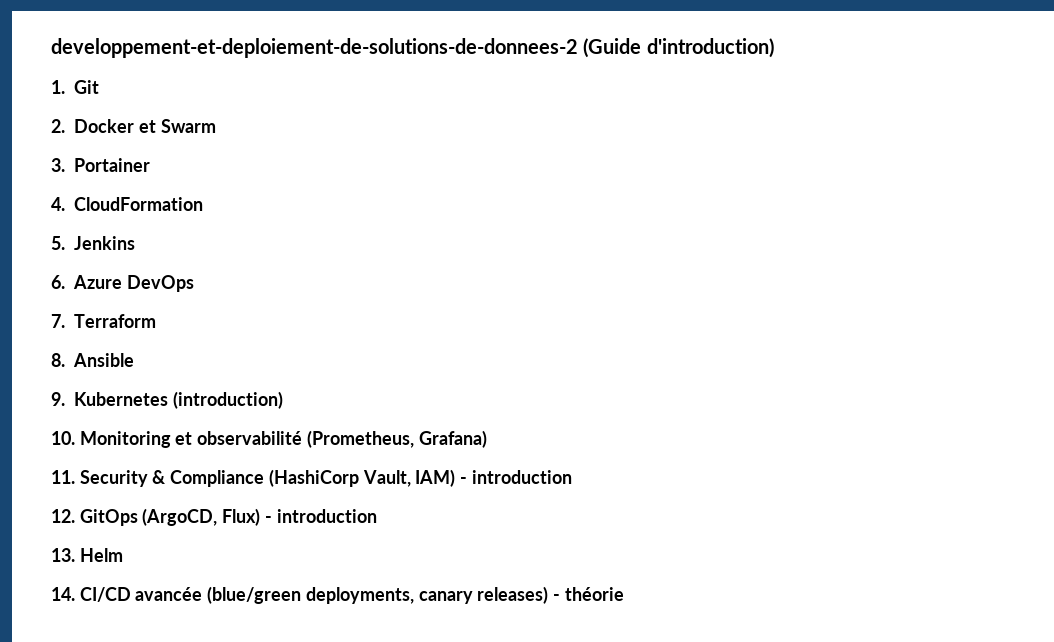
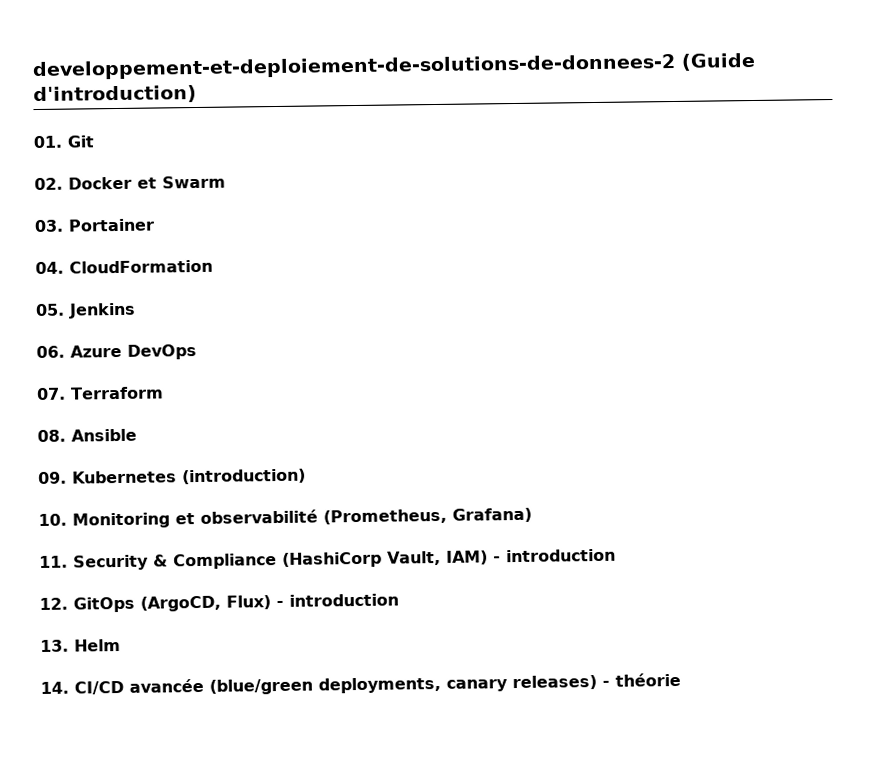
[51,80,65,94] 1. -> [33,135,62,149] 01.
[51,119,65,133] 2. -> [34,177,63,191] 02.
[51,158,65,172] 3. -> [34,219,64,233] 03.
[51,197,65,211] 4. -> [35,261,64,275] 04.
[51,236,65,250] 5. -> [35,303,65,317] 05.
[51,275,65,289] 6. -> [36,345,65,359] 06.
[51,314,65,328] 7. -> [36,387,66,401] 07.
[51,353,65,367] 8. -> [37,429,66,443] 08.
[51,392,65,406] 9. -> [38,471,67,485] 09.

